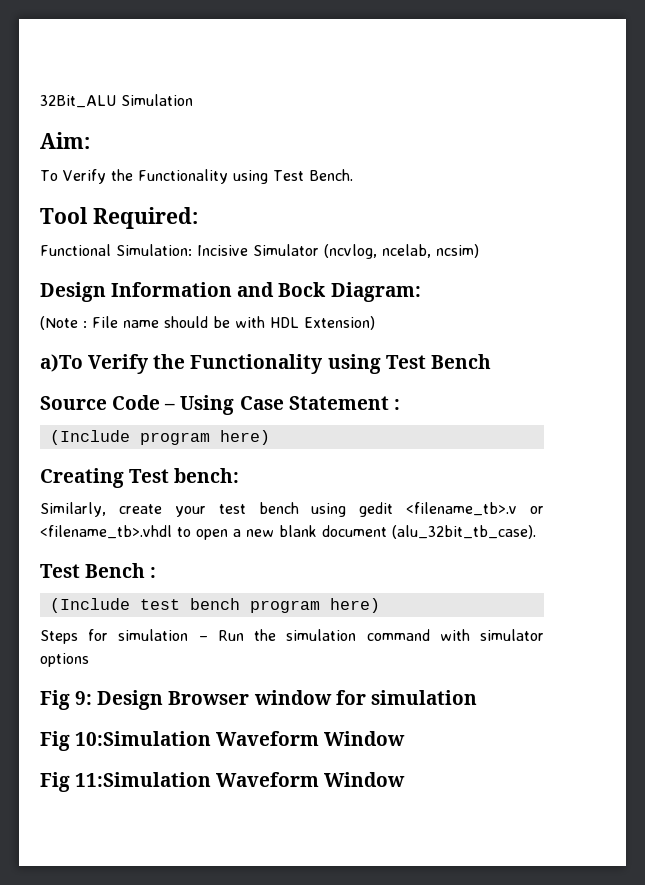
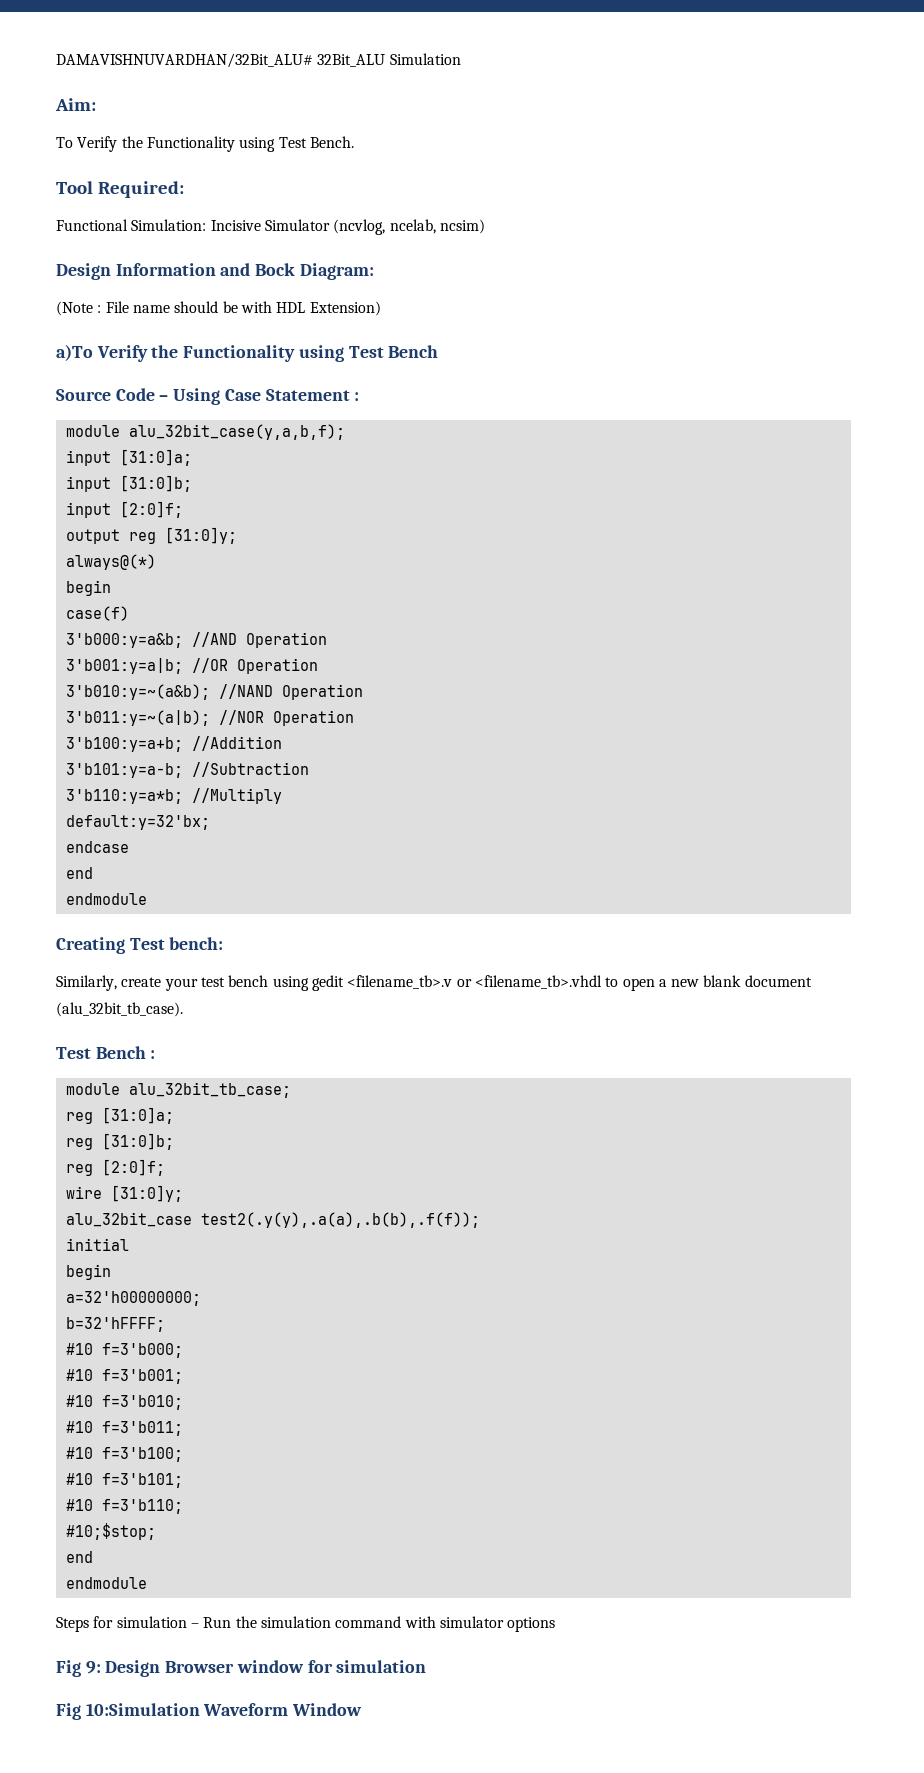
(40, 101) none -> [56,53,313,68] DAMAVISHNUVARDHAN/32Bit_ALU#
[49,430,270,445] (Include program here) -> [65,424,345,440] [65,449,192,466] [65,475,192,492] [65,501,183,518] [65,527,237,544] [65,554,156,570] [65,580,111,596] [65,606,129,621] [65,632,327,648] [65,658,318,674] [65,684,363,700] [65,710,354,726] [65,736,282,752] [65,762,309,778] [65,788,282,804] [65,815,210,830] [65,841,129,853] [65,867,93,879] [65,893,147,905] module alu_32bit_case(y,a,b,f); // input [31:0]a; // input [31:0]b; // input [2:0]f; // output reg [31:0]y; // always@(*) // begin // case(f) // 3'b000:y=a&b; //AND Operation // 3'b001:y=a|b; //OR Operation // 3'b010:y=~(a&b); //NAND Operation // 3'b011:y=~(a|b); //NOR Operation // 3'b100:y=a+b; //Addition // 3'b101:y=a-b; //Subtraction // 3'b110:y=a*b; //Multiply // default:y=32'bx; // endcase // end // endmodule
[49,598,380,613] (Include test bench program here) -> [65,1082,291,1098] [65,1107,174,1124] [65,1133,174,1150] [65,1159,165,1176] [65,1185,183,1202] [65,1212,480,1228] [65,1238,129,1251] [65,1264,111,1280] [65,1291,201,1306] [65,1317,165,1332] [65,1343,183,1358] [65,1369,183,1384] [65,1395,183,1410] [65,1421,183,1436] [65,1447,183,1462] [65,1473,183,1488] [65,1499,183,1514] [65,1523,156,1540] [65,1551,93,1563] [65,1577,147,1589] module alu_32bit_tb_case; // reg [31:0]a; // reg [31:0]b; // reg [2:0]f; // wire [31:0]y; // alu_32bit_case test2(.y(y),.a(a),.b(b),.f(f)); // initial // begin // a=32'h00000000; // b=32'hFFFF; // #10 f=3'b000; // #10 f=3'b001; // #10 f=3'b010; // #10 f=3'b011; // #10 f=3'b100; // #10 f=3'b101; // #10 f=3'b110; // #10;$stop; // end // endmodule
[40,772,406,792] // Fig 11:Simulation Waveform Window -> (363, 1709) none

